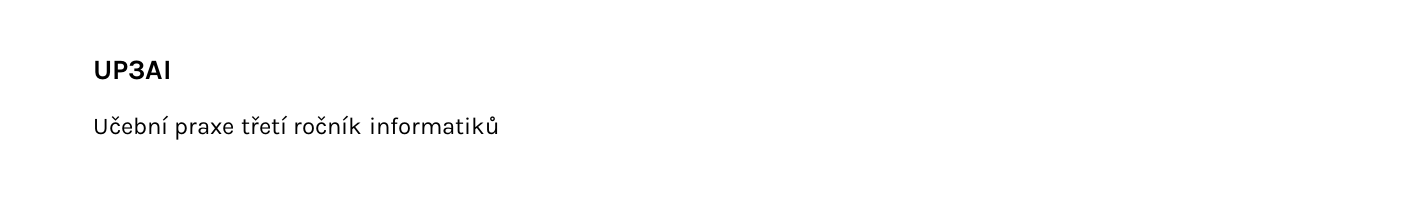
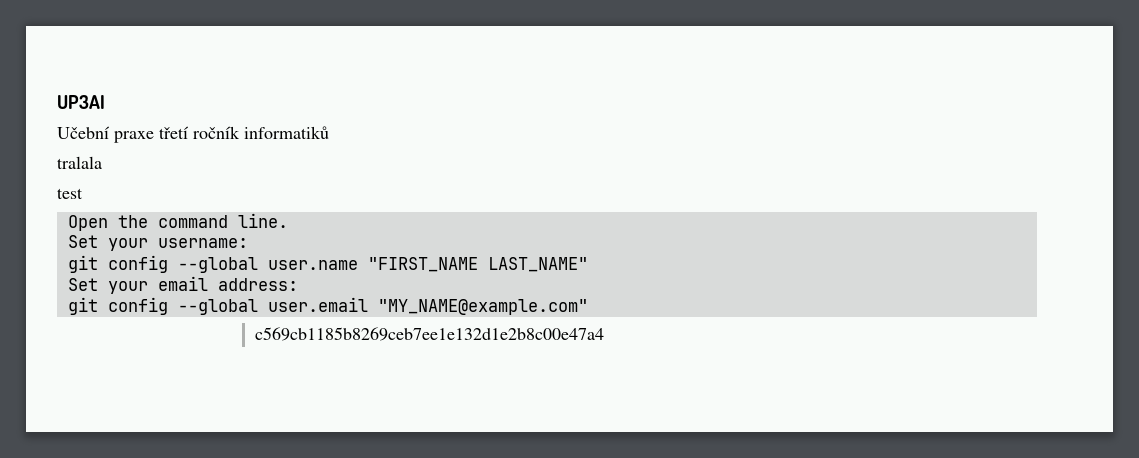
(500, 125) none -> [57,156,102,169] [57,188,83,199] [67,213,288,231] [67,235,248,251] [67,255,588,273] [67,276,298,294] [67,297,588,315] [254,327,604,341] // tralala // test // Open the command line. // Set your username: // git config --global user.name "FIRST_NAME LAST_NAME" // Set your email address: // git config --global user.email "MY_NAME@example.com" // c569cb1185b8269ceb7ee1e132d1e2b8c00e47a4

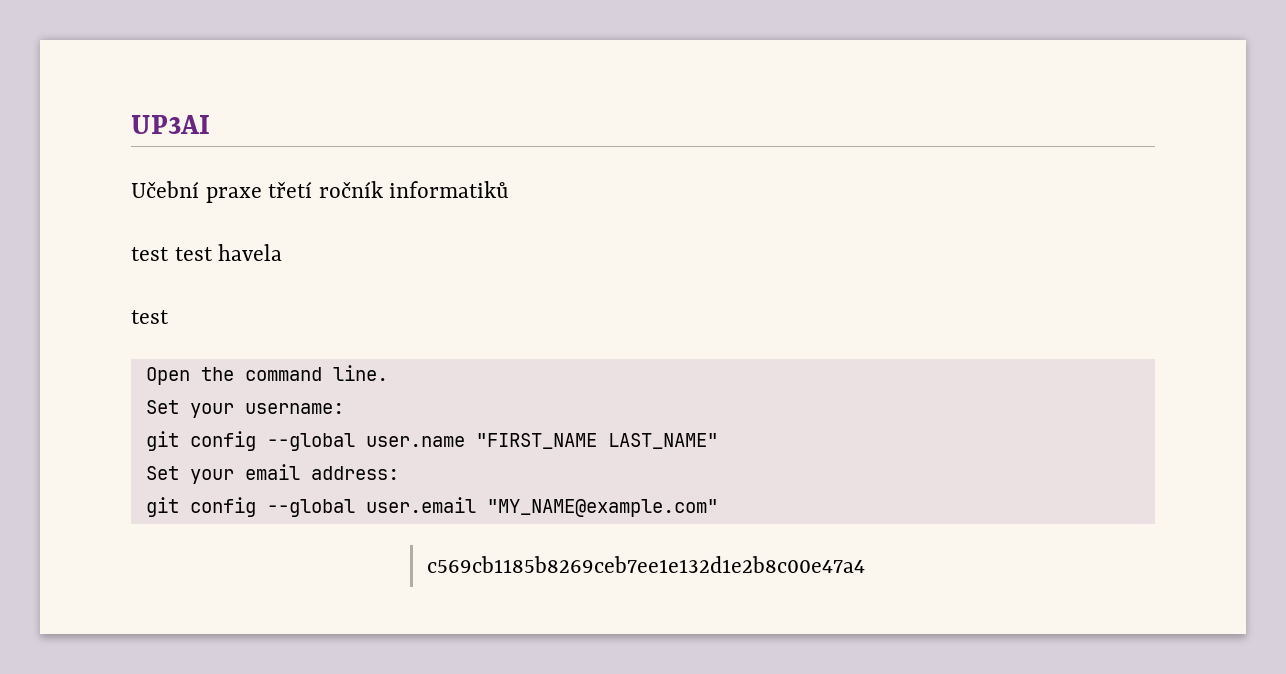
[57,156,102,169] tralala -> [131,244,283,261] test test havela

